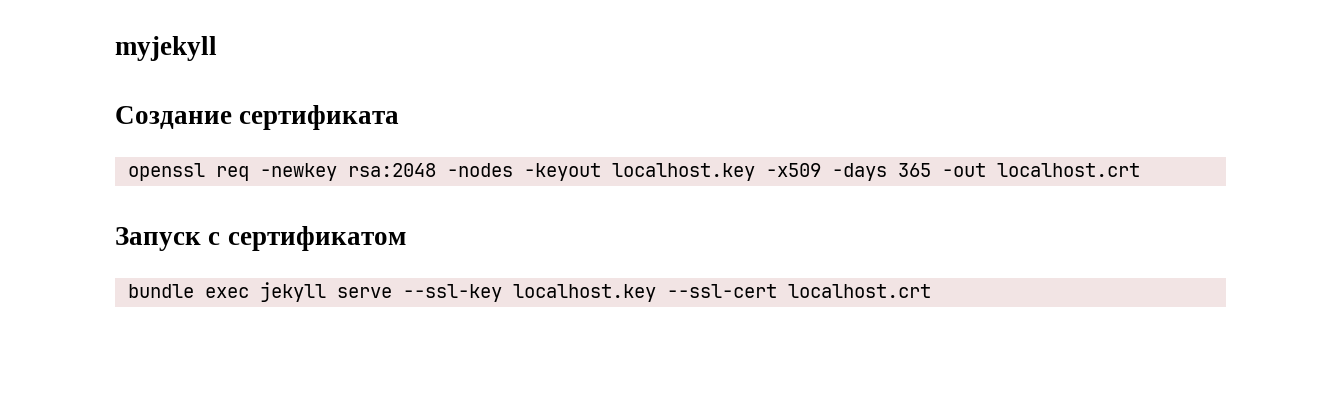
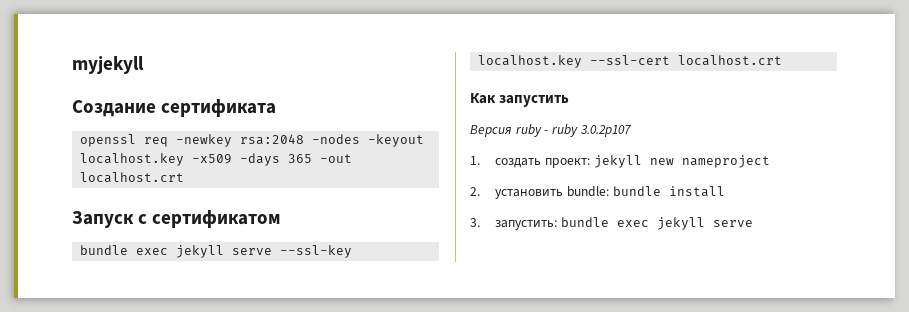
(931, 291) none -> [470,93,570,107] [470,124,631,137] [470,155,770,168] [470,186,725,199] [470,217,753,230] // Как запустить // Версия ruby - ruby 3.0.2p107 // 1. создать проект: jekyll new nameproject // 2. установить bundle: bundle install // 3. запустить: bundle exec jekyll serve

